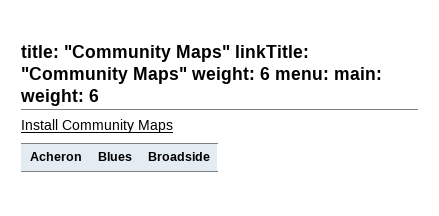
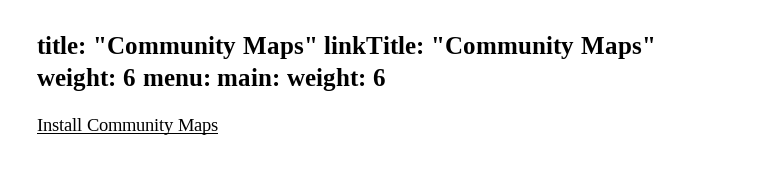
[29,152,82,161] [97,152,132,161] [147,152,210,161] // Acheron | Blues | Broadside -> (218, 127) none

